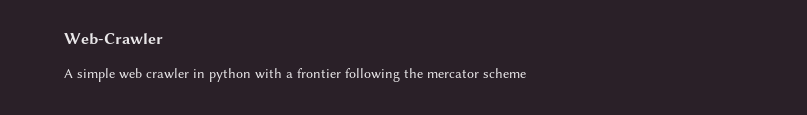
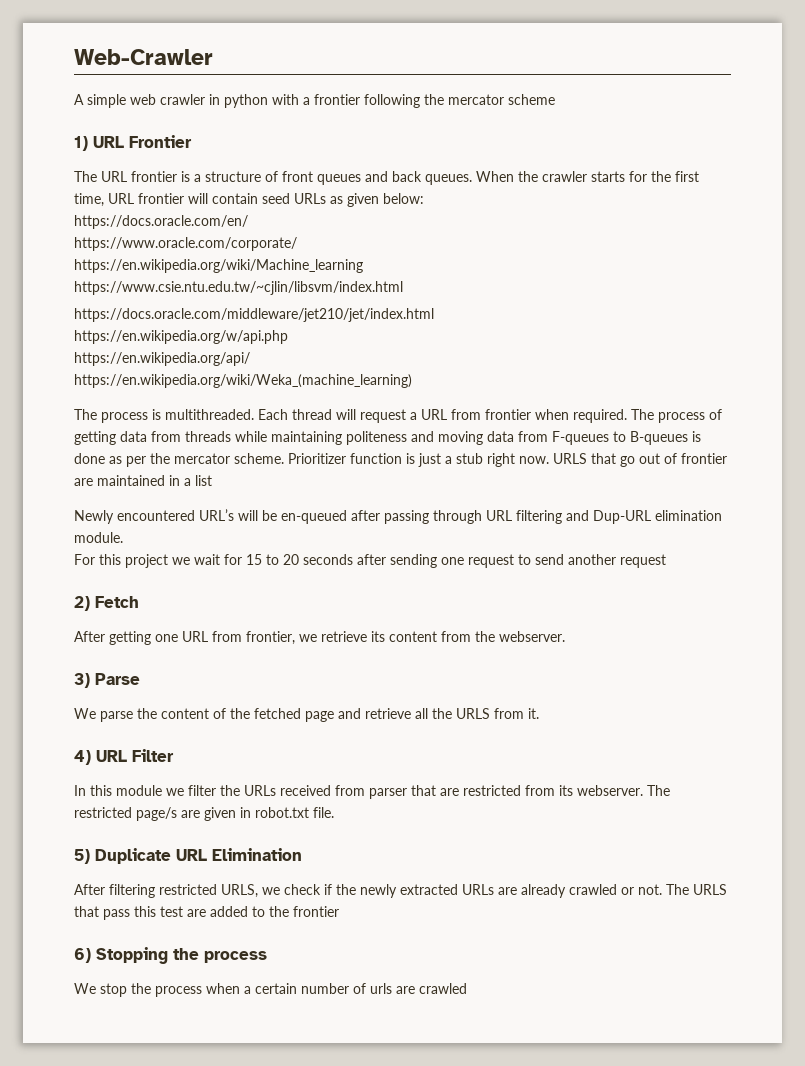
(526, 73) none -> [74,135,192,151] [74,171,699,185] [74,193,424,207] [74,215,248,229] [74,237,297,251] [74,259,363,273] [74,281,403,295] [74,308,434,322] [74,330,288,344] [74,352,250,366] [74,374,412,388] [74,409,722,423] [74,431,701,445] [74,453,727,467] [74,475,212,486] [74,509,722,524] [74,532,123,543] [74,554,666,568] [74,596,139,611] [74,631,565,645] [74,673,140,688] [74,708,539,722] [74,749,174,765] [74,785,670,799] [74,807,334,821] [74,848,302,864] [74,884,727,898] [74,906,339,920] [74,947,267,964] [74,983,467,997] // 1) URL Frontier // The URL frontier is a structure of front queues and back queues. When the crawler starts for the first time, URL frontier will contain seed URLs as given below: // https://docs.oracle.com/en/ // https://www.oracle.com/corporate/ // https://en.wikipedia.org/wiki/Machine_learning // https://www.csie.ntu.edu.tw/~cjlin/libsvm/index.html // https://docs.oracle.com/middleware/jet210/jet/index.html // https://en.wikipedia.org/w/api.php // https://en.wikipedia.org/api/ // https://en.wikipedia.org/wiki/Weka_(machine_learning) // The process is multithreaded. Each thread will request a URL from frontier when required. The process of getting data from threads while maintaining politeness and moving data from F-queues to B-queues is done as per the mercator scheme. Prioritizer function is just a stub right now. URLS that go out of frontier are maintained in a list // Newly encountered URL’s will be en-queued after passing through URL filtering and Dup-URL elimination module. // For this project we wait for 15 to 20 seconds after sending one request to send another request // 2) Fetch // After getting one URL from frontier, we retrieve its content from the webserver. // 3) Parse // We parse the content of the fetched page and retrieve all the URLS from it. // 4) URL Filter // In this module we filter the URLs received from parser that are restricted from its webserver. The restricted page/s are given in robot.txt file. // 5) Duplicate URL Elimination // After filtering restricted URLS, we check if the newly extracted URLs are already crawled or not. The URLS that pass this test are added to the frontier // 6) Stopping the process // We stop the process when a certain number of urls are crawled

